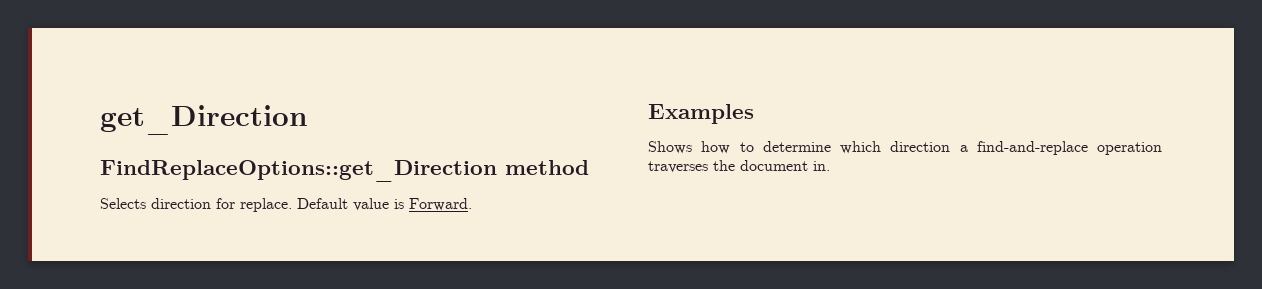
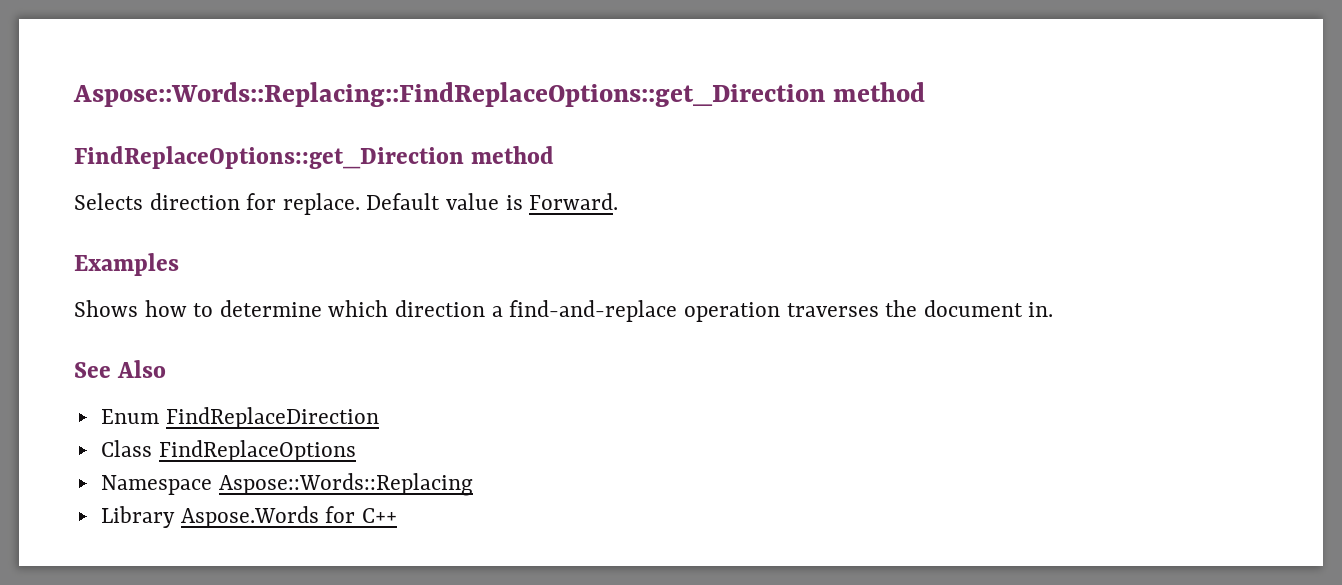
[100,105,308,135] get_Direction -> [73,82,926,107] Aspose::Words::Replacing::FindReplaceOptions::get_Direction method
(830, 166) none -> [74,360,167,378] [100,407,379,429] [100,440,356,462] [100,473,473,496] [100,506,397,528] // See Also // Enum FindReplaceDirection // Class FindReplaceOptions // Namespace Aspose::Words::Replacing // Library Aspose.Words for C++

